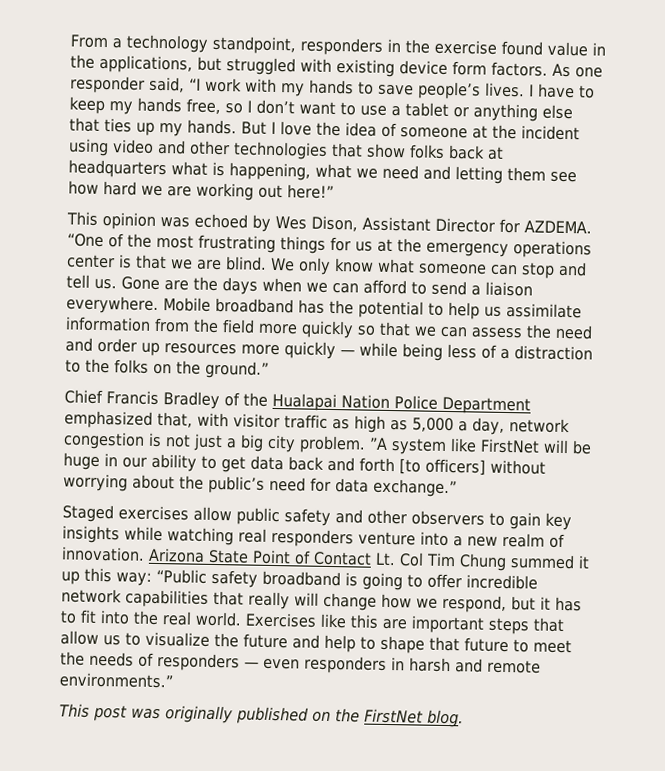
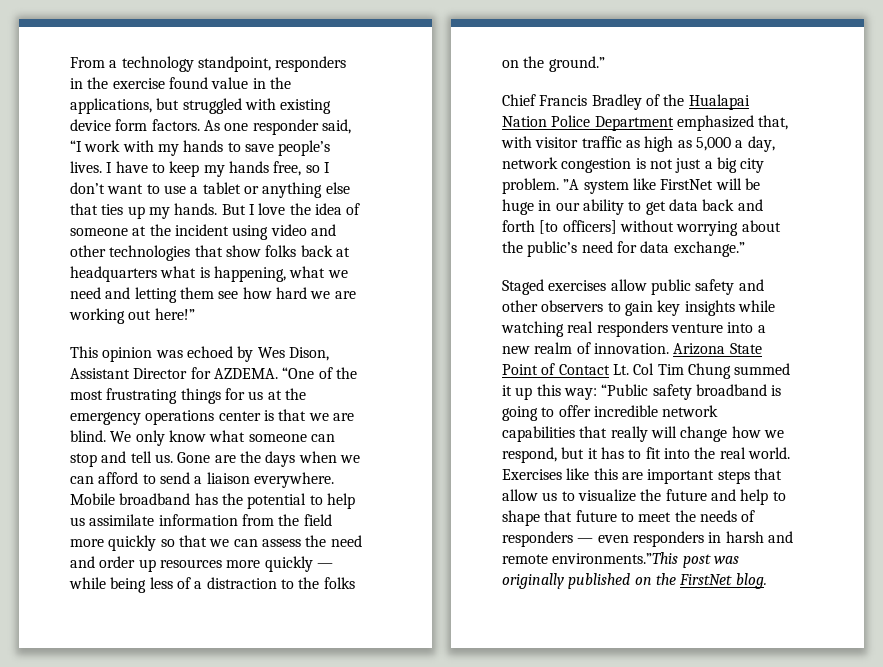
[59,672,173,689] [59,703,90,718] environments.” // This -> [552,552,679,564] environments.”This

